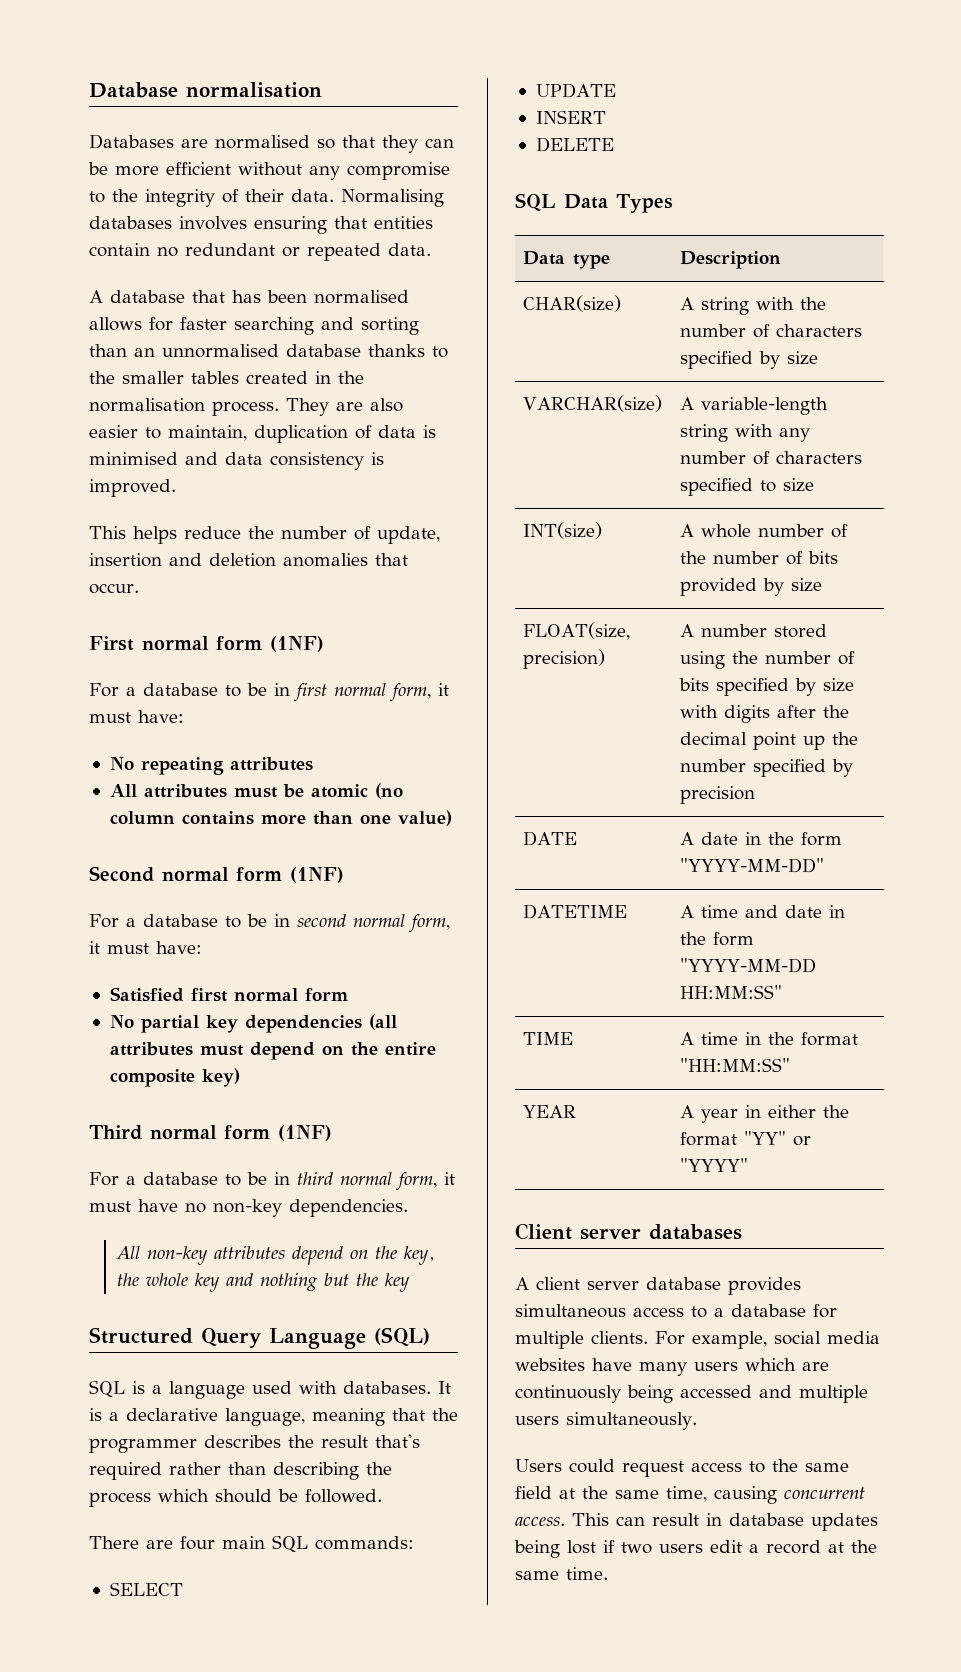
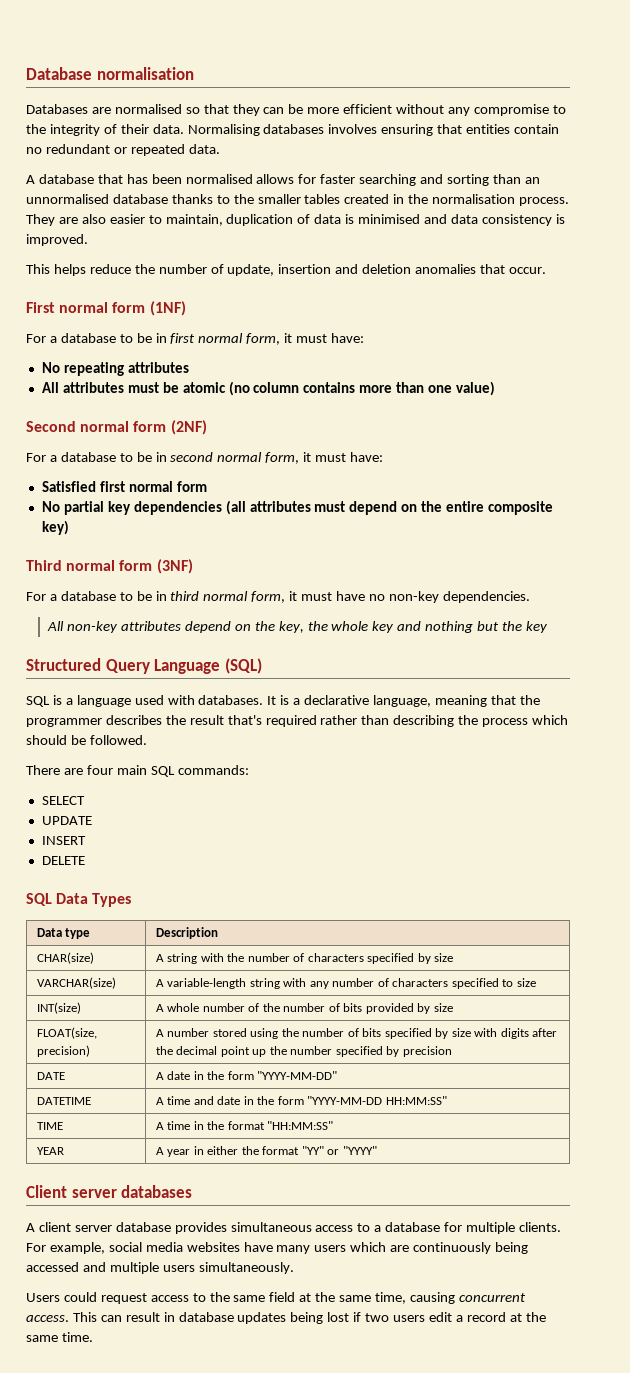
[290,867,344,883] (1NF) -> [170,420,207,435] (2NF)
[278,1125,332,1141] (1NF) -> [156,559,193,574] (3NF)

